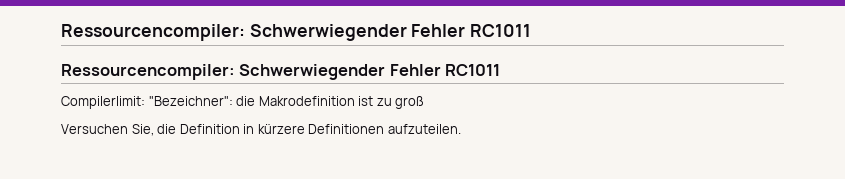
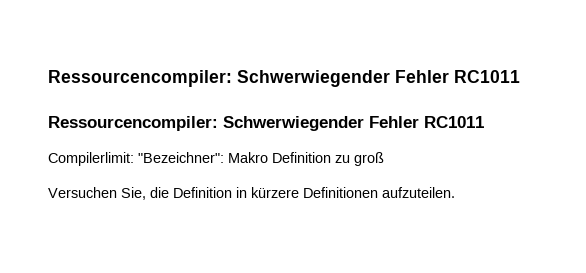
[236,96,374,106] die Makrodefinition ist -> [228,152,331,163] Makro Definition

